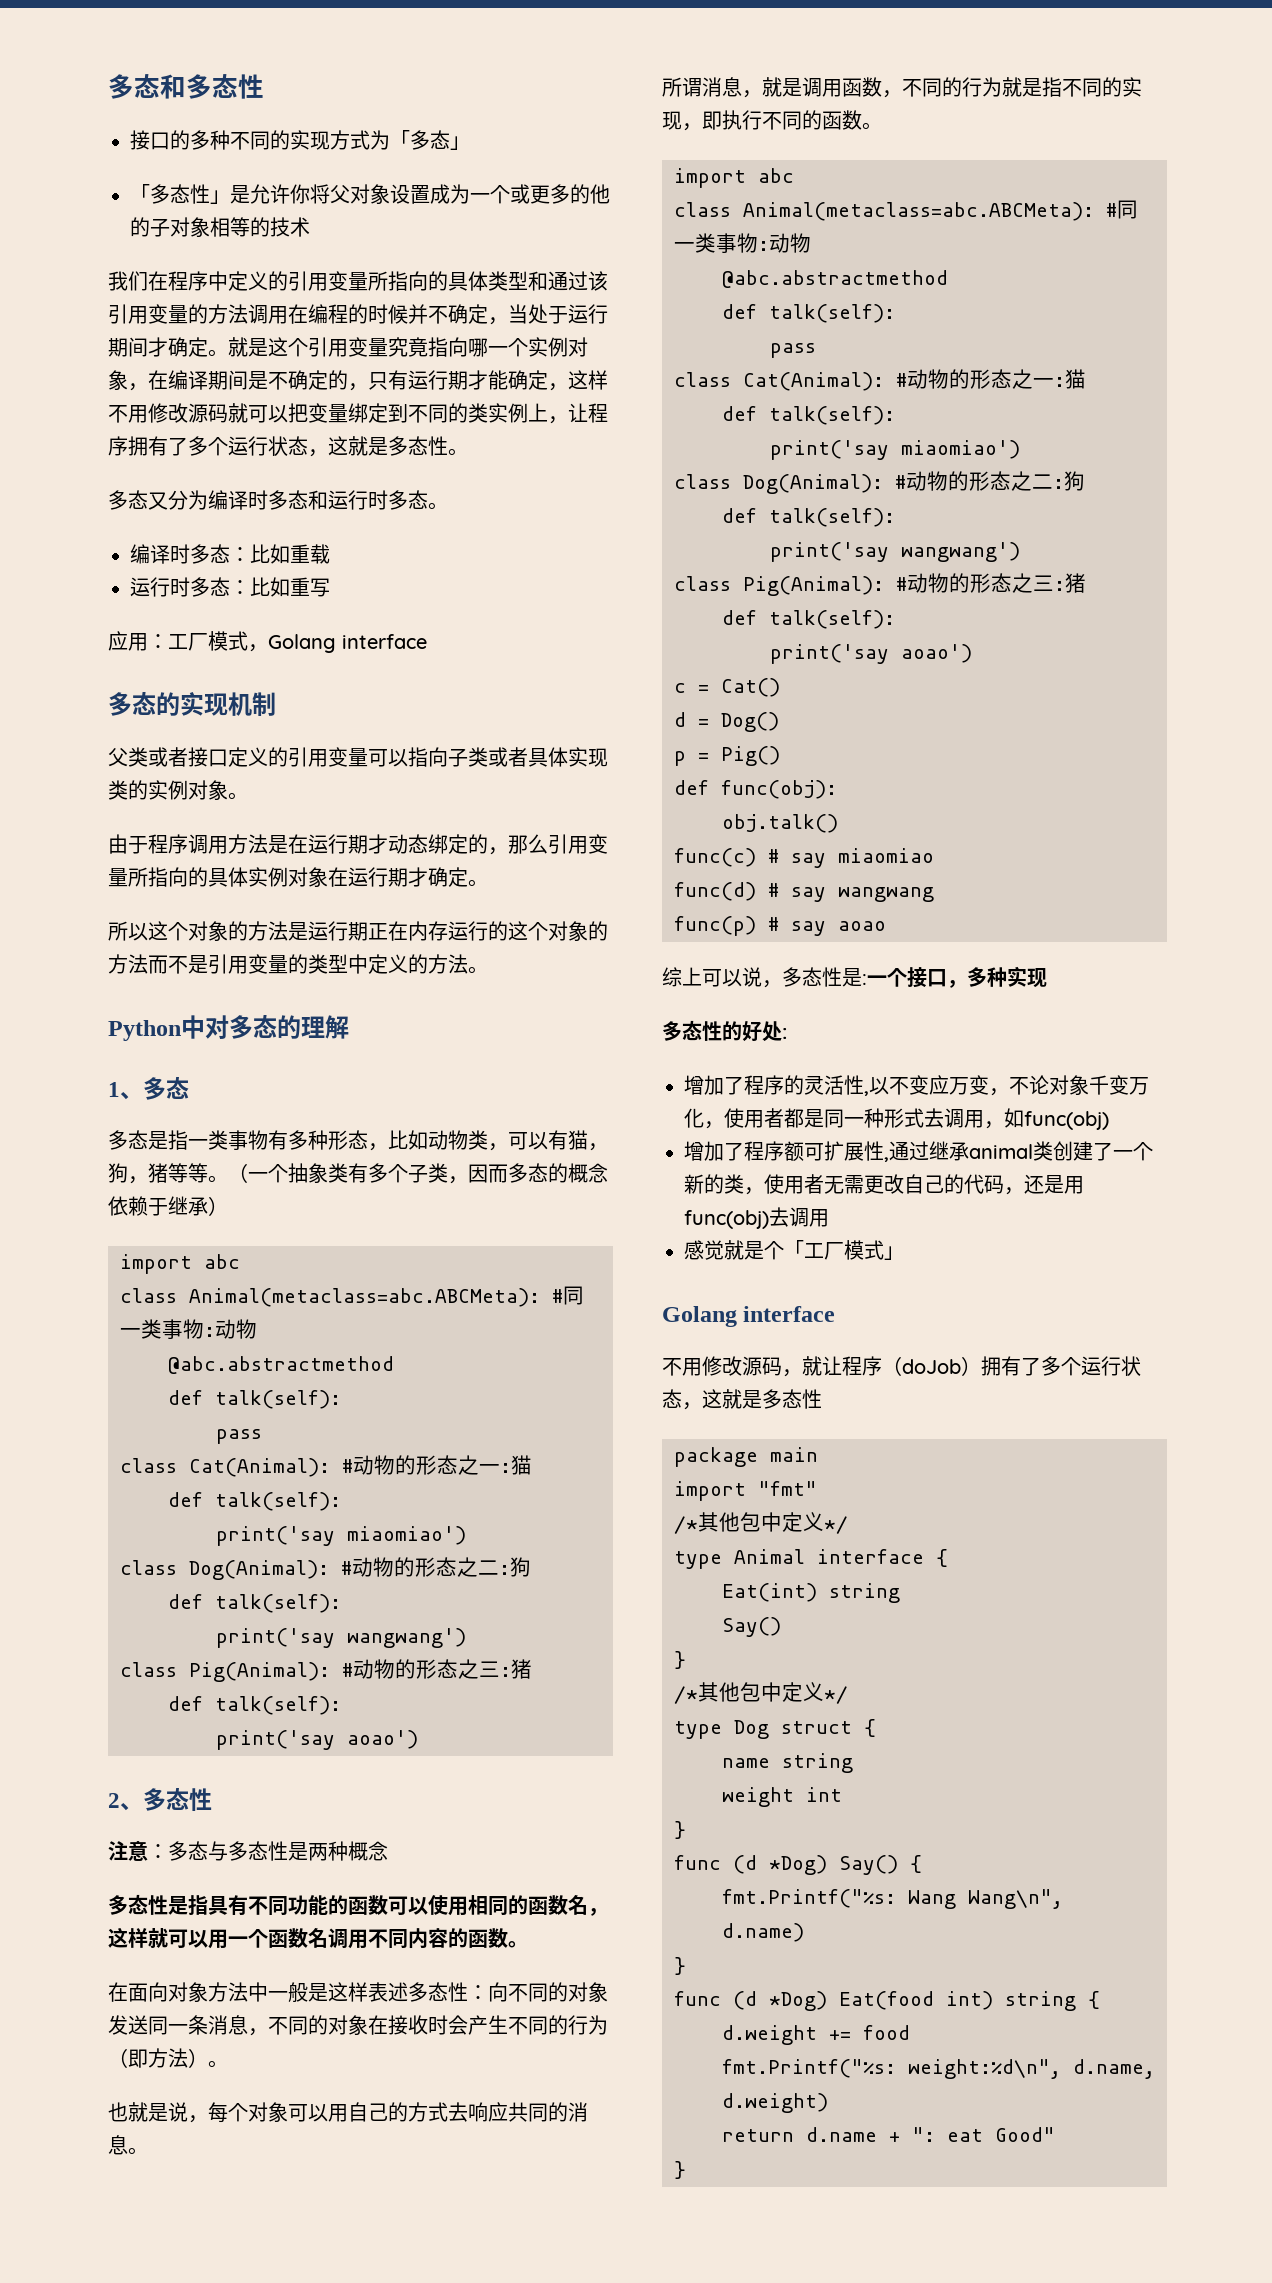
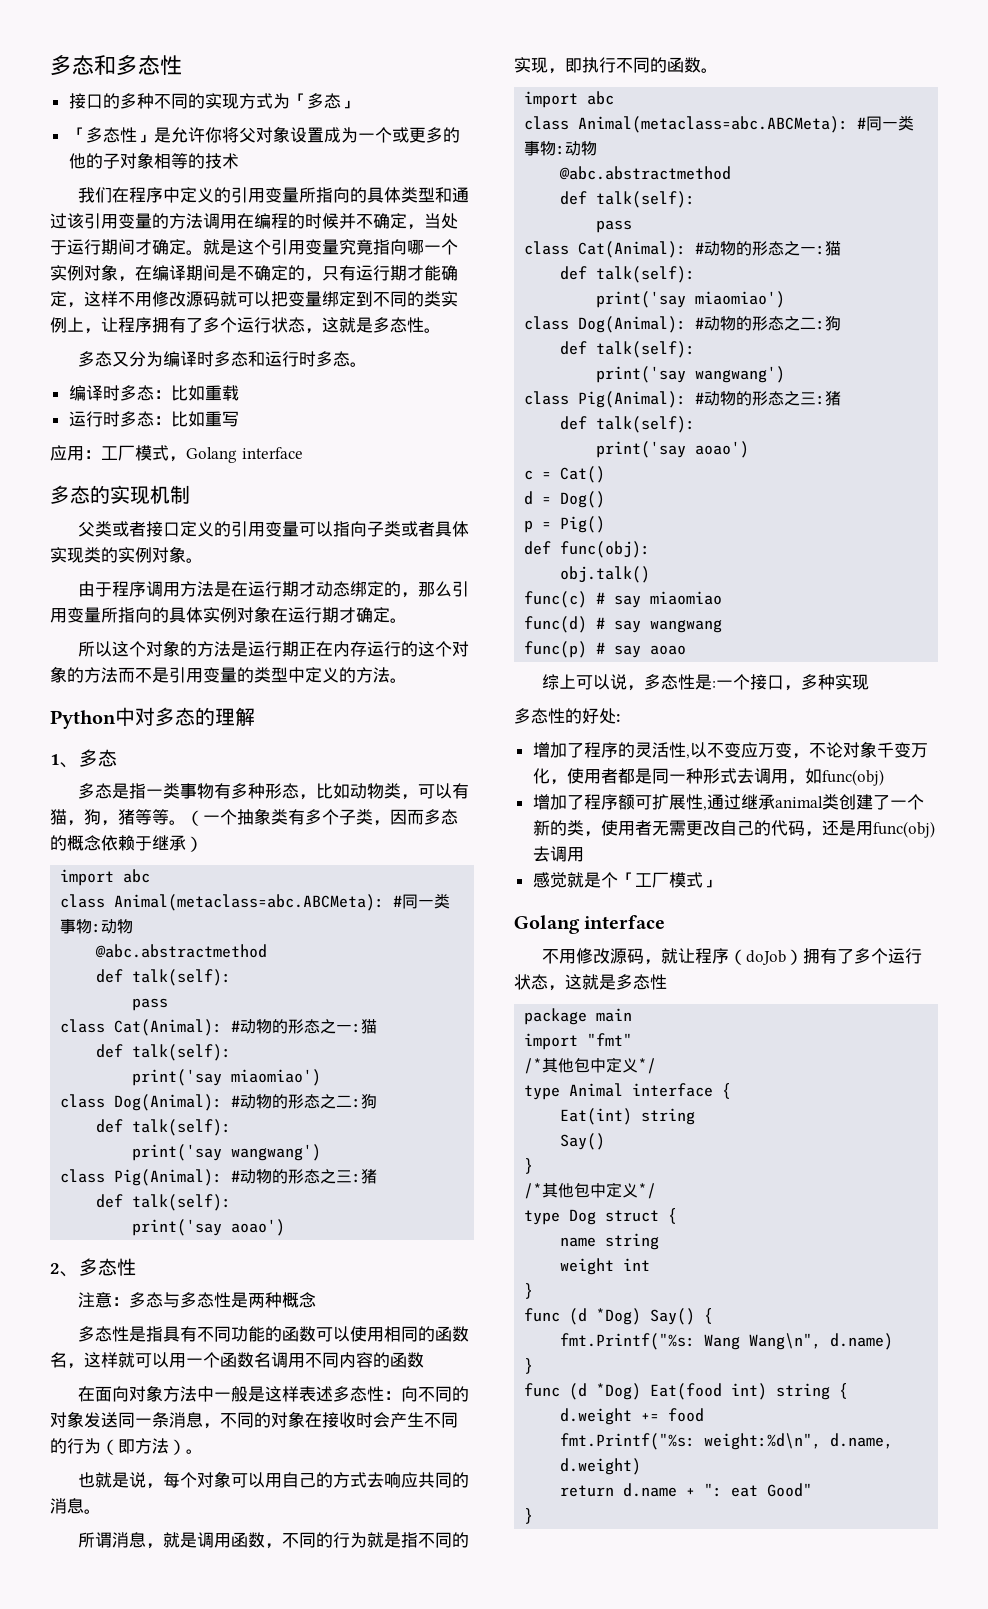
[508,1941,528,1948] 。 -> (424, 1360) none

